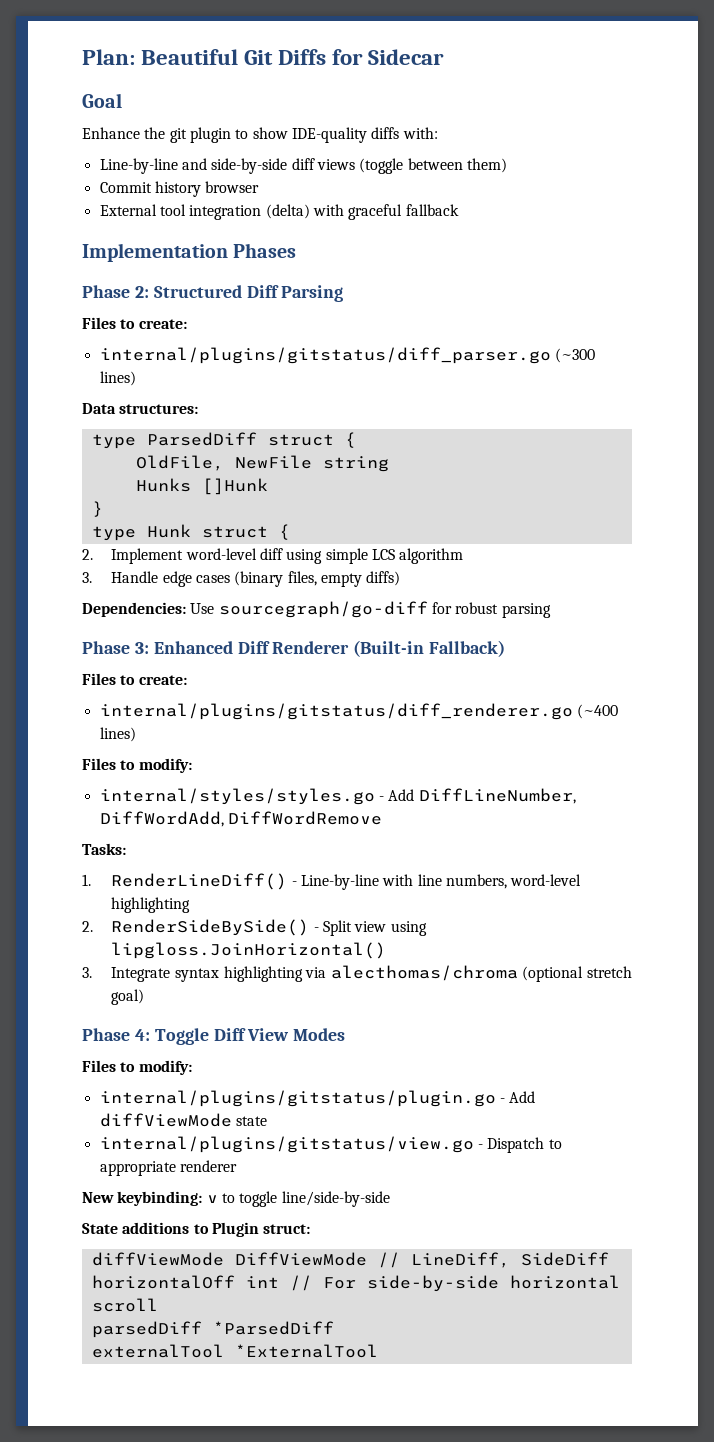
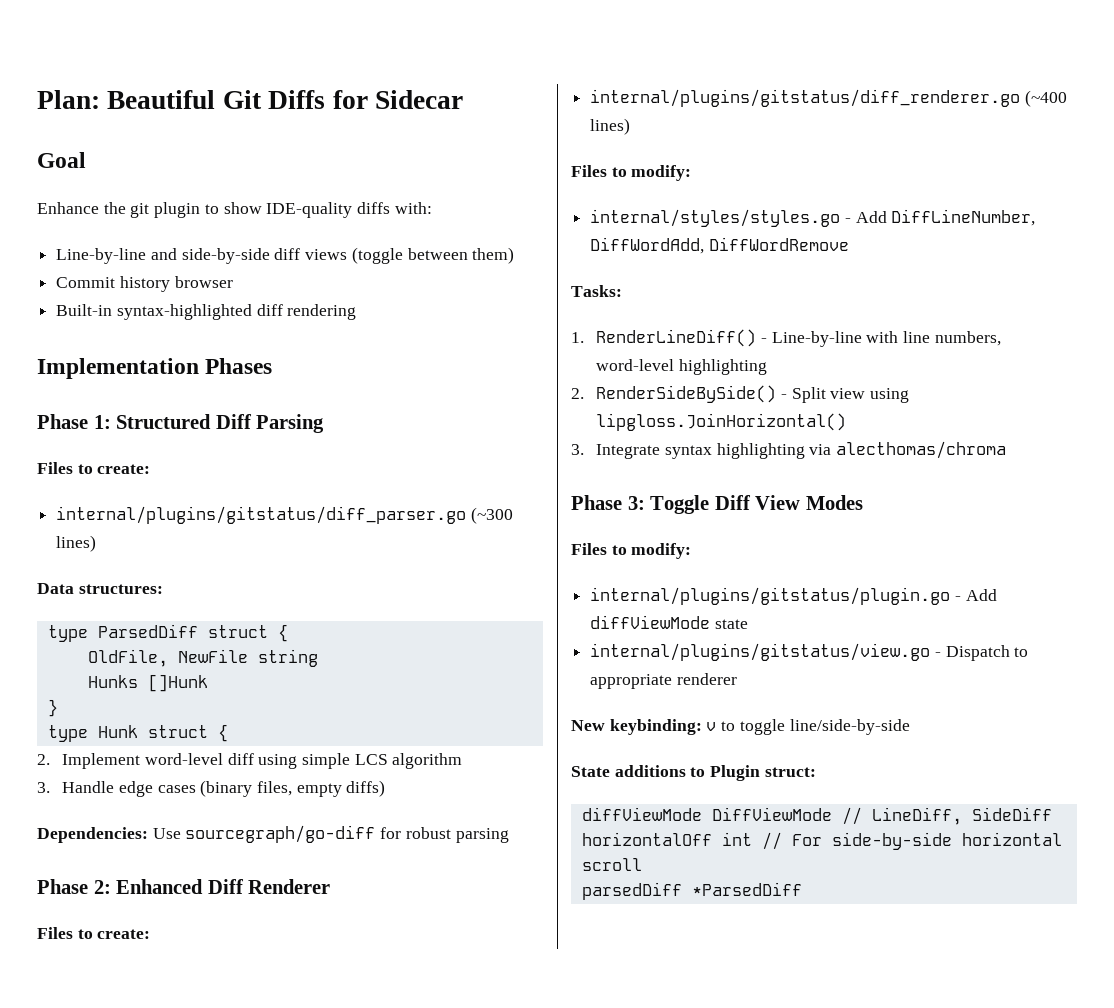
[99,204,459,220] External tool integration (delta) with graceful fallback -> [56,304,357,320] Built-in syntax-highlighted diff rendering
[134,286,149,298] 2: -> [93,415,111,429] 1:
[134,642,149,654] 3: -> [93,880,111,894] 2:
[353,640,506,657] (Built-in Fallback) -> (331, 886) none
[522,966,632,982] [111,989,145,1005] [82,1028,150,1041] (optional stretch goal) // Phase 4: -> [571,495,645,510] // Phase 3:
[91,1344,378,1358] // externalTool *ExternalTool -> (802, 889) none

